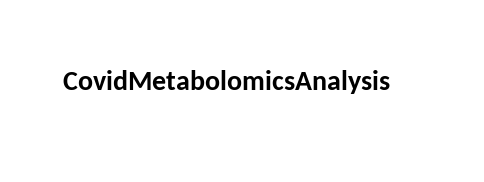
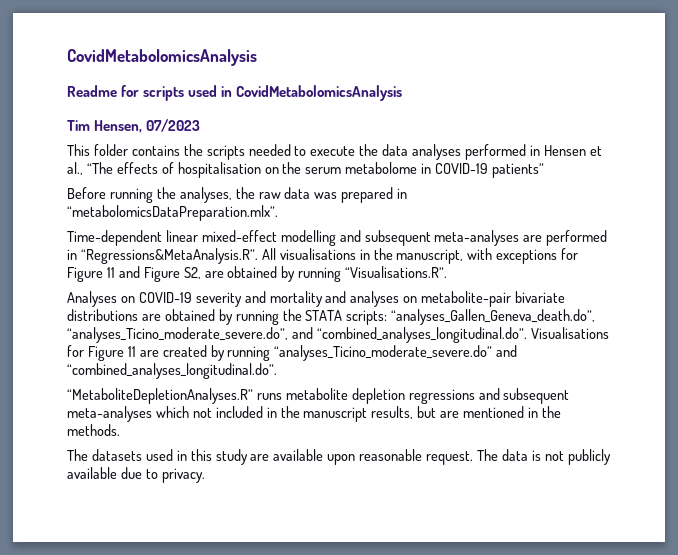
[63,70,390,94] CovidMetabolomicsAnalysis -> [67,49,257,66] [67,85,403,101] [67,119,201,133] [67,144,602,160] [67,162,545,178] [67,187,408,203] [67,205,278,221] [67,230,608,246] [67,248,579,264] [67,266,448,282] [67,291,566,307] [67,309,596,325] [67,327,609,343] [67,345,518,361] [67,363,277,379] [67,388,570,404] [67,406,561,422] [67,424,120,436] [67,449,611,465] [67,467,205,483] CovidMetabolomicsAnalysis // Readme for scripts used in CovidMetabolomicsAnalysis // Tim Hensen, 07/2023 // This folder contains the scripts needed to execute the data analyses performed in Hensen et al., “The effects of hospitalisation on the serum metabolome in COVID-19 patients” // Before running the analyses, the raw data was prepared in “metabolomicsDataPreparation.mlx”. // Time-dependent linear mixed-effect modelling and subsequent meta-analyses are performed in “Regressions&MetaAnalysis.R”. All visualisations in the manuscript, with exceptions for Figure 11 and Figure S2, are obtained by running “Visualisations.R”. // Analyses on COVID-19 severity and mortality and analyses on metabolite-pair bivariate distributions are obtained by running the STATA scripts: “analyses_Gallen_Geneva_death.do”, “analyses_Ticino_moderate_severe.do”, and “combined_analyses_longitudinal.do”. Visualisations for Figure 11 are created by running “analyses_Ticino_moderate_severe.do” and “combined_analyses_longitudinal.do”. // “MetaboliteDepletionAnalyses.R” runs metabolite depletion regressions and subsequent meta-analyses which not included in the manuscript results, but are mentioned in the methods. // The datasets used in this study are available upon reasonable request. The data is not publicly available due to privacy.

